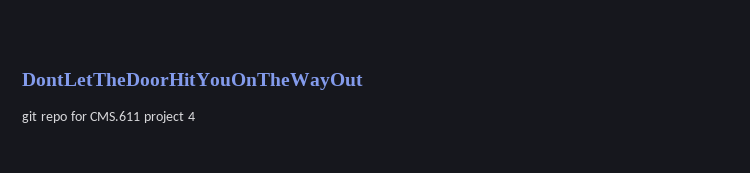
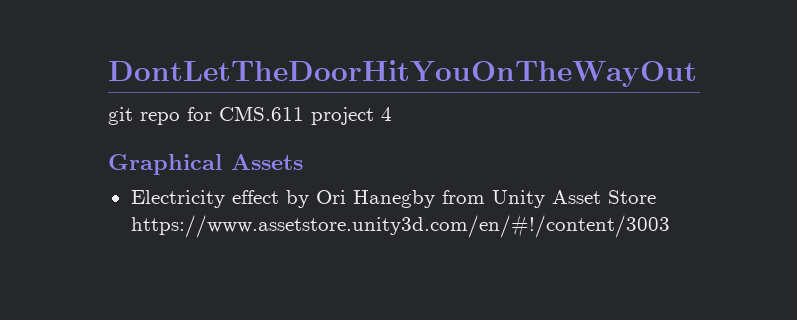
(195, 116) none -> [108,154,303,175] [130,190,656,208] [130,214,670,238] // Graphical Assets // Electricity effect by Ori Hanegby from Unity Asset Store https://www.assetstore.unity3d.com/en/#!/content/3003

